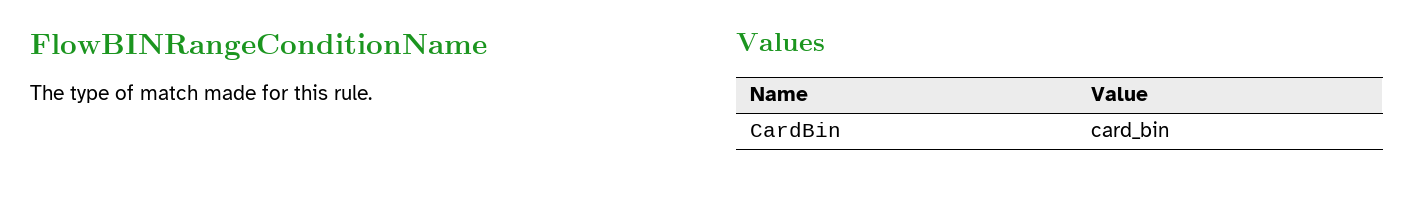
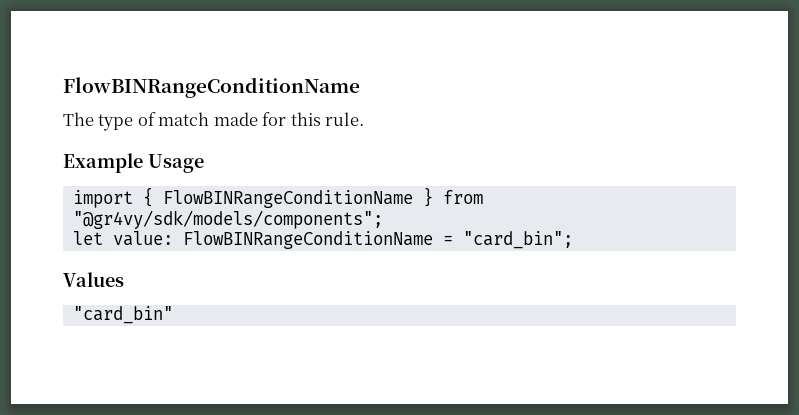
[736,33,825,51] [749,87,808,101] [1090,87,1148,101] [749,122,841,137] [1090,121,1169,139] Values // Name | Value // CardBin | card_bin -> [63,153,204,173] [72,187,483,208] [72,210,383,229] [72,231,573,249] [63,272,124,287] [72,306,173,324] Example Usage // import { FlowBINRangeConditionName } from "@gr4vy/sdk/models/components"; // let value: FlowBINRangeConditionName = "card_bin"; // Values // "card_bin"

